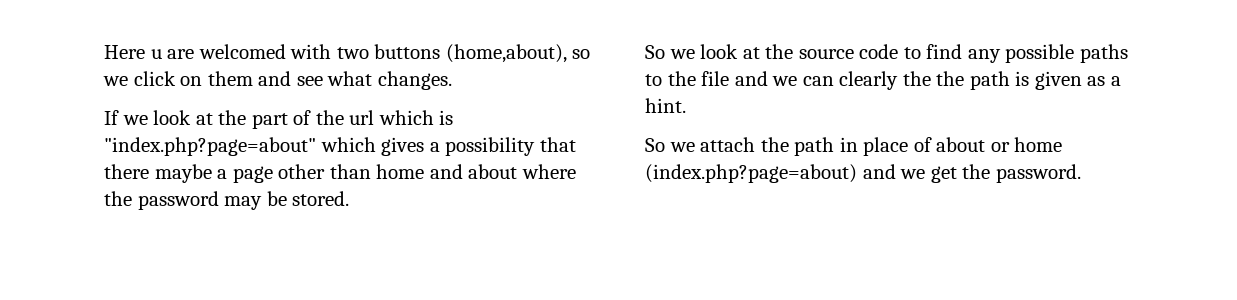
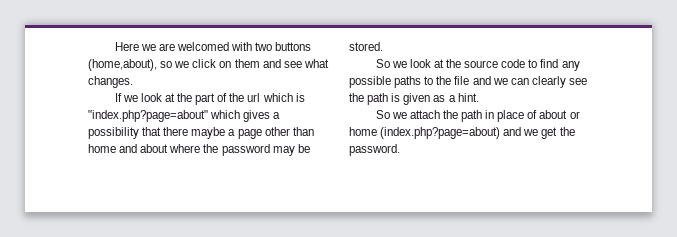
[150,49,162,59] u -> [140,44,156,51] we
[902,71,931,86] the -> [568,78,587,85] see

